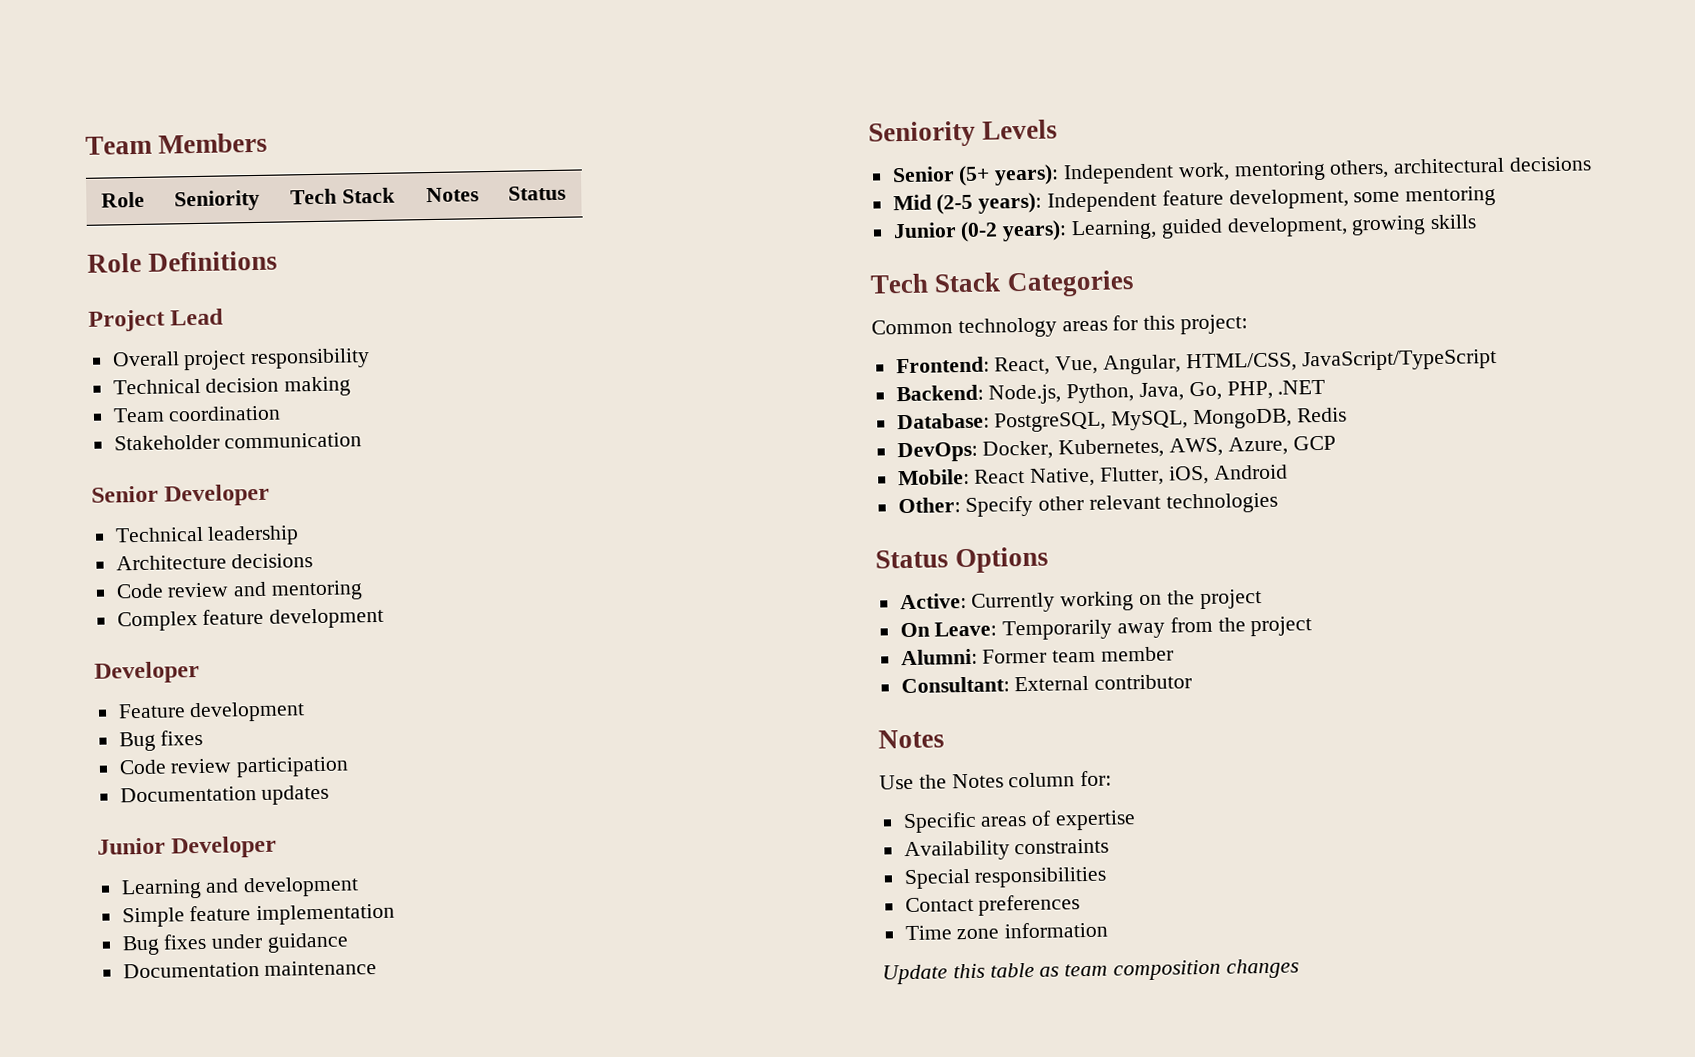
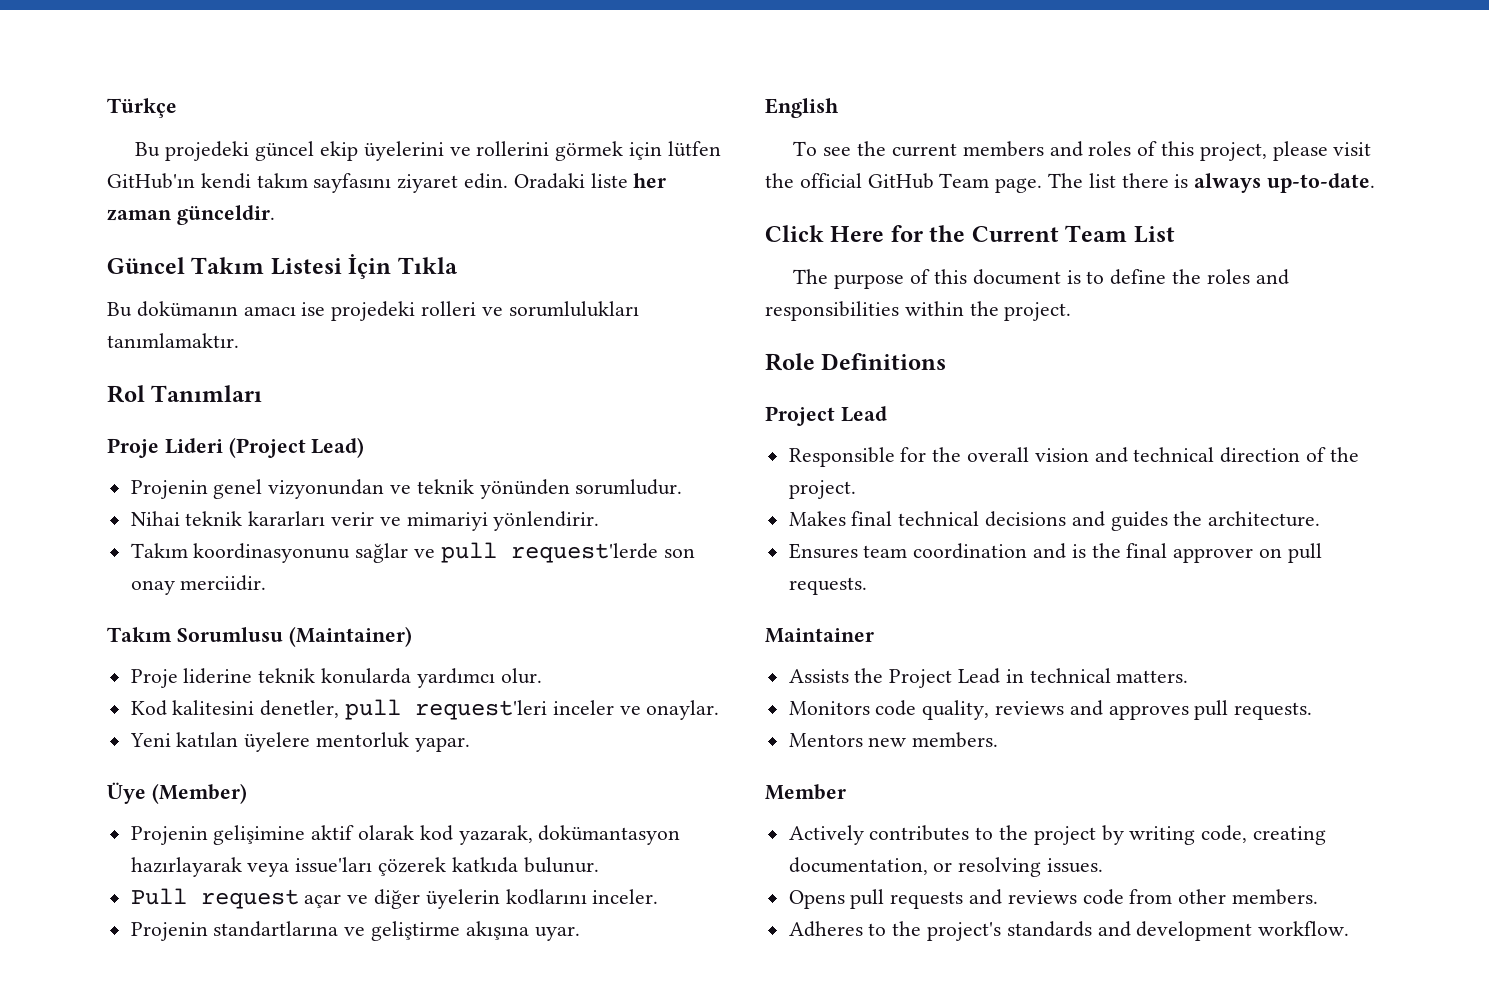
[85,132,269,155] [100,191,145,208] [173,189,260,212] [289,187,395,205] [425,187,479,203] [507,185,566,201] [87,250,279,273] [88,308,225,332] [111,348,371,371] [112,376,352,397] [112,405,282,423] [113,432,363,451] [91,483,271,507] [114,525,300,546] [115,553,314,571] [115,580,364,601] [116,607,385,632] [94,660,200,684] [117,701,306,723] [118,729,204,752] [118,756,350,778] [119,784,330,805] [97,835,278,859] [120,876,360,900] [121,903,396,928] [121,932,350,956] [122,960,378,979] [868,119,1059,148] [891,156,1593,187] [892,185,1497,215] [892,214,1478,243] [870,270,1135,298] [871,314,1249,339] [895,348,1497,376] [895,379,1326,405] [896,407,1347,433] [896,435,1336,463] [897,464,1288,487] [897,492,1278,517] [875,546,1050,574] [899,589,1262,613] [899,616,1313,641] [900,646,1175,666] [900,674,1193,694] [878,729,945,749] [879,770,1113,790] [902,810,1137,834] [903,838,1110,862] [903,866,1108,890] [904,894,1081,916] [904,921,1109,941] [882,958,1299,985] Team Members // Role | Seniority | Tech Stack | Notes | Status // Role Definitions // Project Lead // Overall project responsibility // Technical decision making // Team coordination // Stakeholder communication // Senior Developer // Technical leadership // Architecture decisions // Code review and mentoring // Complex feature development // Developer // Feature development // Bug fixes // Code review participation // Documentation updates // Junior Developer // Learning and development // Simple feature implementation // Bug fixes under guidance // Documentation maintenance // Seniority Levels // Senior (5+ years): Independent work, mentoring others, architectural decisions // Mid (2-5 years): Independent feature development, some mentoring // Junior (0-2 years): Learning, guided development, growing skills // Tech Stack Categories // Common technology areas for this project: // Frontend: React, Vue, Angular, HTML/CSS, JavaScript/TypeScript // Backend: Node.js, Python, Java, Go, PHP, .NET // Database: PostgreSQL, MySQL, MongoDB, Redis // DevOps: Docker, Kubernetes, AWS, Azure, GCP // Mobile: React Native, Flutter, iOS, Android // Other: Specify other relevant technologies // Status Options // Active: Currently working on the project // On Leave: Temporarily away from the project // Alumni: Former team member // Consultant: External contributor // Notes // Use the Notes column for: // Specific areas of expertise // Availability constraints // Special responsibilities // Contact preferences // Time zone information // Update this table as team composition changes -> [107,98,177,118] [135,141,721,161] [107,173,667,193] [107,205,275,225] [107,254,458,279] [107,301,639,321] [107,333,239,348] [107,385,263,403] [107,437,365,458] [130,479,683,499] [130,511,600,531] [130,542,695,563] [130,575,267,595] [107,626,412,647] [130,668,542,688] [130,699,720,720] [129,732,470,752] [107,782,247,804] [130,825,681,845] [130,857,599,877] [130,888,659,909] [130,921,580,941] [765,98,839,118] [793,141,1372,161] [765,173,1376,193] [765,225,1175,243] [793,269,1289,289] [765,301,1072,321] [765,353,947,371] [765,406,887,426] [788,447,1359,467] [788,480,856,499] [788,511,1321,531] [788,543,1322,563] [788,577,867,595] [765,628,874,643] [788,668,1189,688] [788,700,1313,720] [788,732,999,748] [765,784,846,800] [788,825,1327,845] [788,857,1104,877] [788,889,1319,909] [788,921,1350,941] Türkçe // Bu projedeki güncel ekip üyelerini ve rollerini görmek için lütfen GitHub'ın kendi takım sayfasını ziyaret edin. Oradaki liste her zaman günceldir. // Güncel Takım Listesi İçin Tıkla // Bu dokümanın amacı ise projedeki rolleri ve sorumlulukları tanımlamaktır. // Rol Tanımları // Proje Lideri (Project Lead) // Projenin genel vizyonundan ve teknik yönünden sorumludur. // Nihai teknik kararları verir ve mimariyi yönlendirir. // Takım koordinasyonunu sağlar ve pull request'lerde son onay merciidir. // Takım Sorumlusu (Maintainer) // Proje liderine teknik konularda yardımcı olur. // Kod kalitesini denetler, pull request'leri inceler ve onaylar. // Yeni katılan üyelere mentorluk yapar. // Üye (Member) // Projenin gelişimine aktif olarak kod yazarak, dokümantasyon hazırlayarak veya issue'ları çözerek katkıda bulunur. // Pull request açar ve diğer üyelerin kodlarını inceler. // Projenin standartlarına ve geliştirme akışına uyar. // English // To see the current members and roles of this project, please visit the official GitHub Team page. The list there is always up-to-date. // Click Here for the Current Team List // The purpose of this document is to define the roles and responsibilities within the project. // Role Definitions // Project Lead // Responsible for the overall vision and technical direction of the project. // Makes final technical decisions and guides the architecture. // Ensures team coordination and is the final approver on pull requests. // Maintainer // Assists the Project Lead in technical matters. // Monitors code quality, reviews and approves pull requests. // Mentors new members. // Member // Actively contributes to the project by writing code, creating documentation, or resolving issues. // Opens pull requests and reviews code from other members. // Adheres to the project's standards and development workflow.

